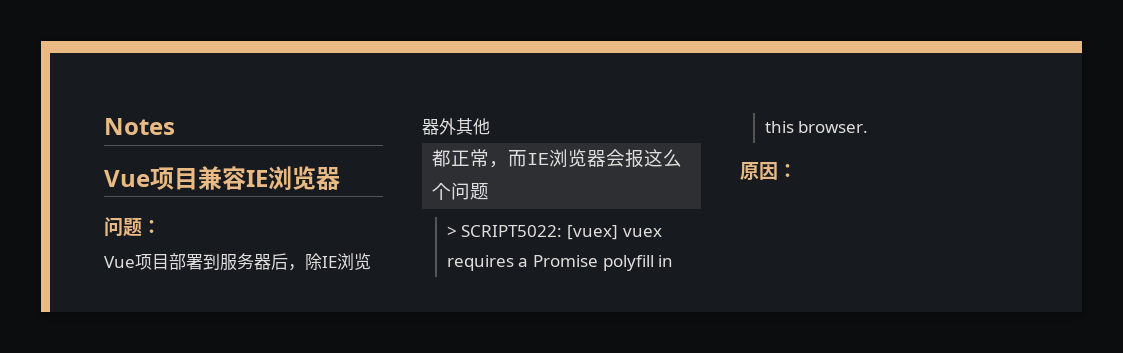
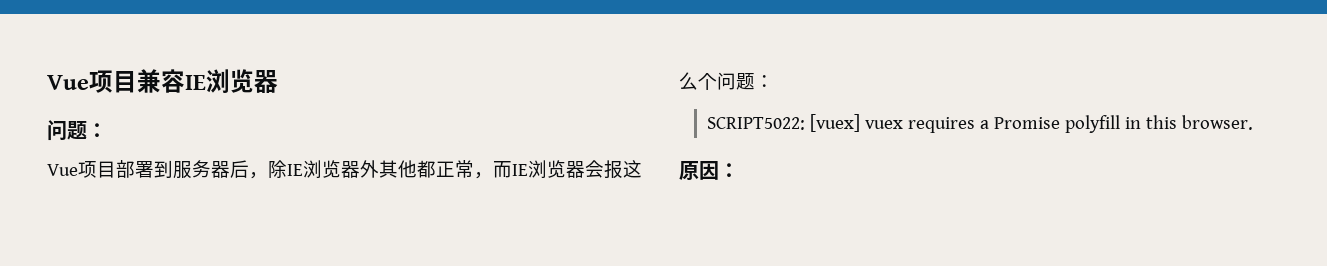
[104,118,175,135] Notes // -> (47, 82) none
(490, 126) // -> (417, 169) none
[446,226,457,237] // > -> [755,75,774,88] ： //

